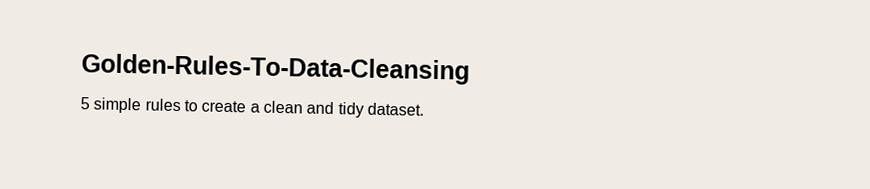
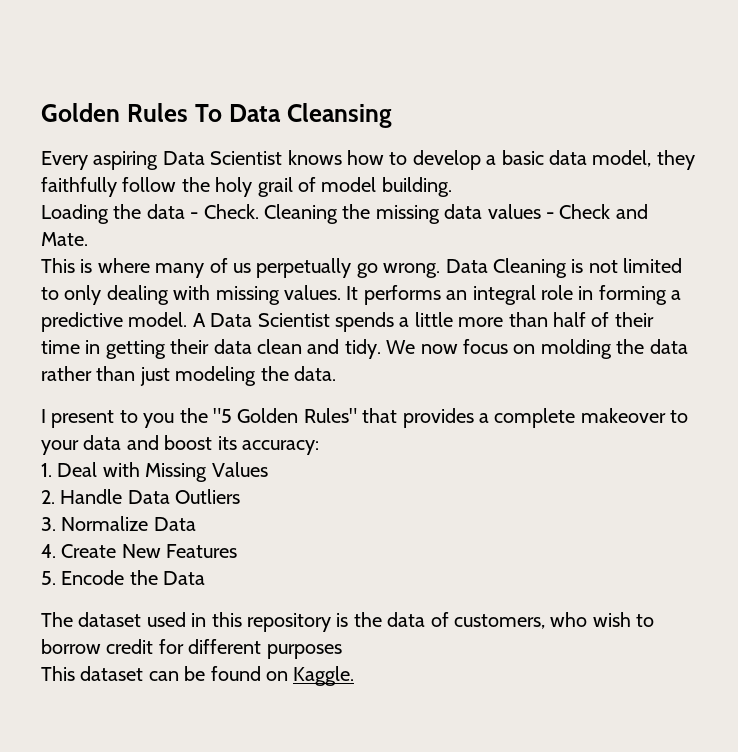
[81,53,470,85] [80,97,424,118] Golden-Rules-To-Data-Cleansing // 5 simple rules to create a clean and tidy dataset. -> [41,103,392,128] [41,150,695,170] [41,177,452,197] [41,204,648,224] [41,232,88,246] [41,258,683,278] [41,285,682,305] [41,312,654,332] [41,339,688,359] [41,366,336,386] [41,408,689,428] [41,435,319,455] [41,462,268,482] [41,489,241,504] [41,516,196,531] [41,544,238,558] [41,570,206,585] [41,612,655,632] [41,639,342,659] [41,666,355,686] Golden Rules To Data Cleansing // Every aspiring Data Scientist knows how to develop a basic data model, they faithfully follow the holy grail of model building. // Loading the data - Check. Cleaning the missing data values - Check and Mate. // This is where many of us perpetually go wrong. Data Cleaning is not limited to only dealing with missing values. It performs an integral role in forming a predictive model. A Data Scientist spends a little more than half of their time in getting their data clean and tidy. We now focus on molding the data rather than just modeling the data. // I present to you the "5 Golden Rules" that provides a complete makeover to your data and boost its accuracy: // 1. Deal with Missing Values // 2. Handle Data Outliers // 3. Normalize Data // 4. Create New Features // 5. Encode the Data // The dataset used in this repository is the data of customers, who wish to borrow credit for different purposes // This dataset can be found on Kaggle.

